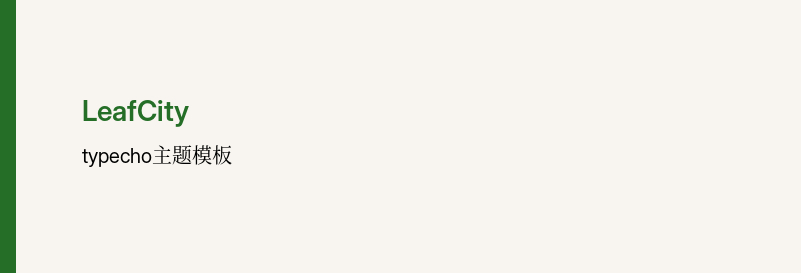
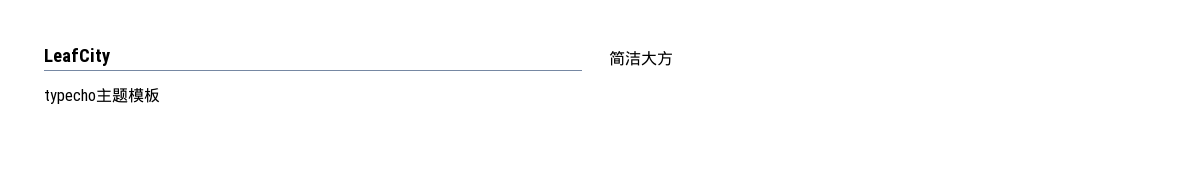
(232, 155) none -> [609,50,673,66] // 简洁大方

